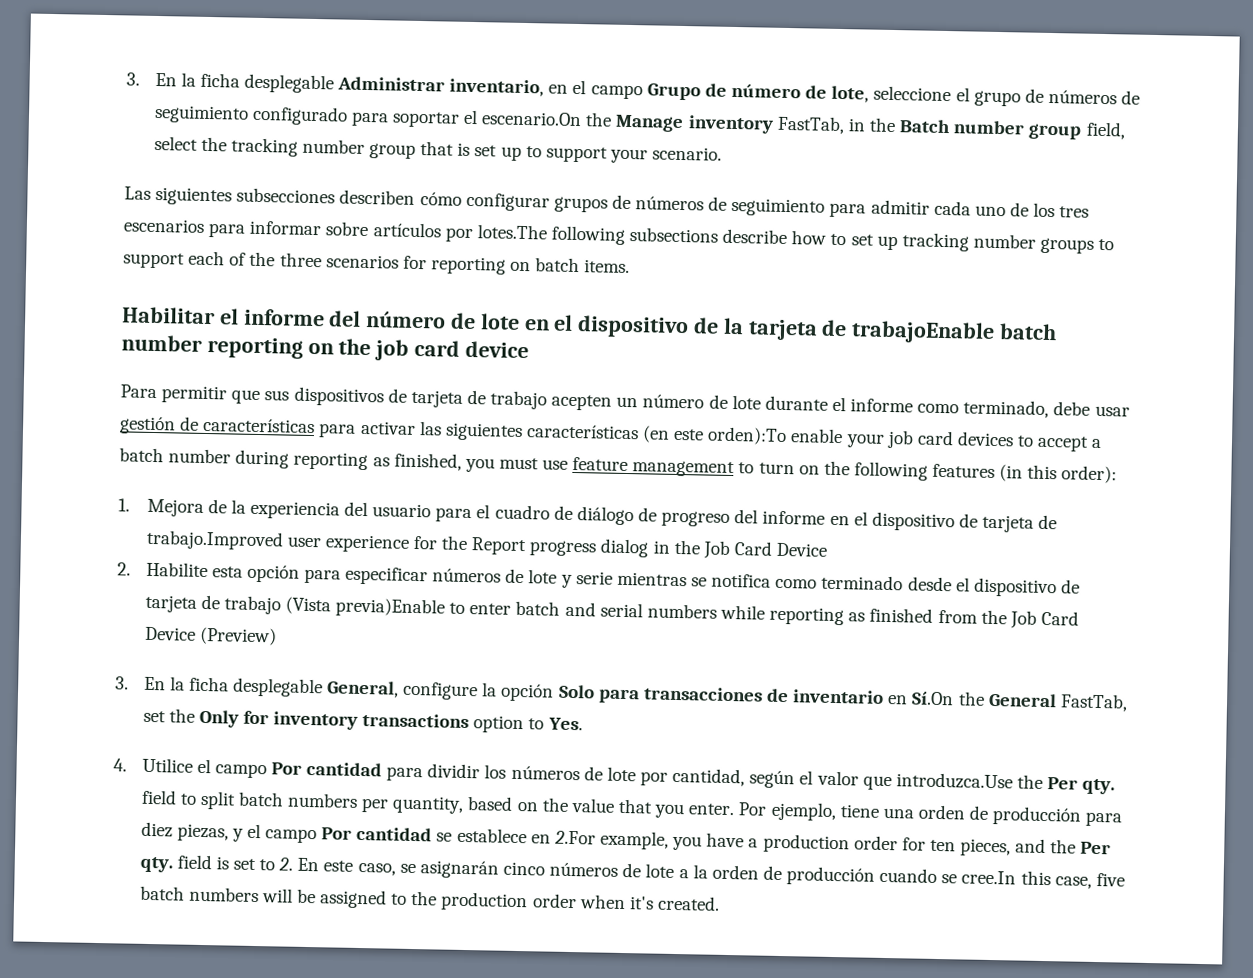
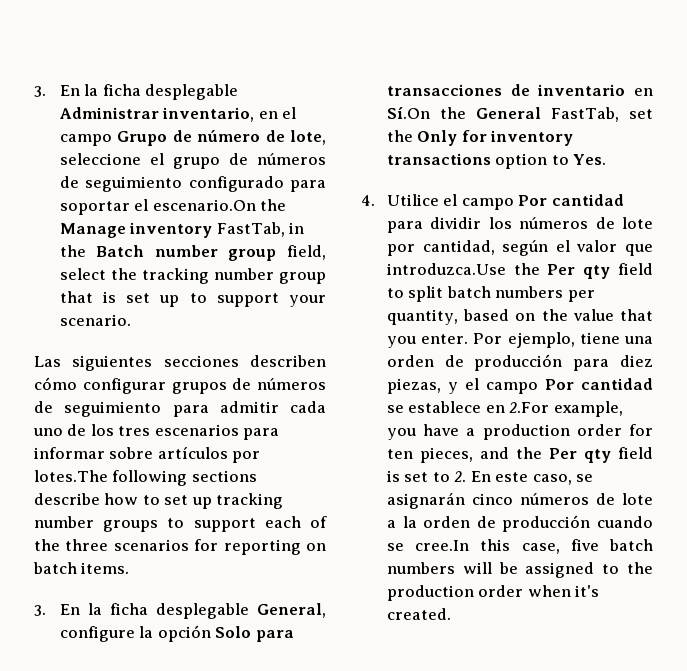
[236,187,336,204] subsecciones -> [163,355,239,367] secciones
[629,227,719,243] subsections -> [191,470,257,482] sections
[122,306,1058,344] [121,334,529,361] [120,384,1130,419] [119,416,1103,452] [119,447,1118,484] [118,498,1058,533] [145,529,828,559] [117,561,1080,598] [144,594,1079,629] [144,626,277,646] // Habilitar el informe del número de lote en el dispositivo de la tarjeta de trabajoEnable batch number reporting on the job card device // Para permitir que sus dispositivos de tarjeta de trabajo acepten un número de lote durante el informe como terminado, debe usar gestión de características para activar las siguientes características (en este orden):To enable your job card devices to accept a batch number during reporting as finished, you must use feature management to turn on the following features (in this order): // 1. Mejora de la experiencia del usuario para el cuadro de diálogo de progreso del informe en el dispositivo de tarjeta de trabajo.Improved user experience for the Report progress dialog in the Job Card Device // 2. Habilite esta opción para especificar números de lote y serie mientras se notifica como terminado desde el dispositivo de tarjeta de trabajo (Vista previa)Enable to enter batch and serial numbers while reporting as finished from the Job Card Device (Preview) -> (130, 568) none
[1082,778,1116,795] qty. -> [583,265,611,279] qty
[139,856,173,873] qty. -> [583,449,611,463] qty

